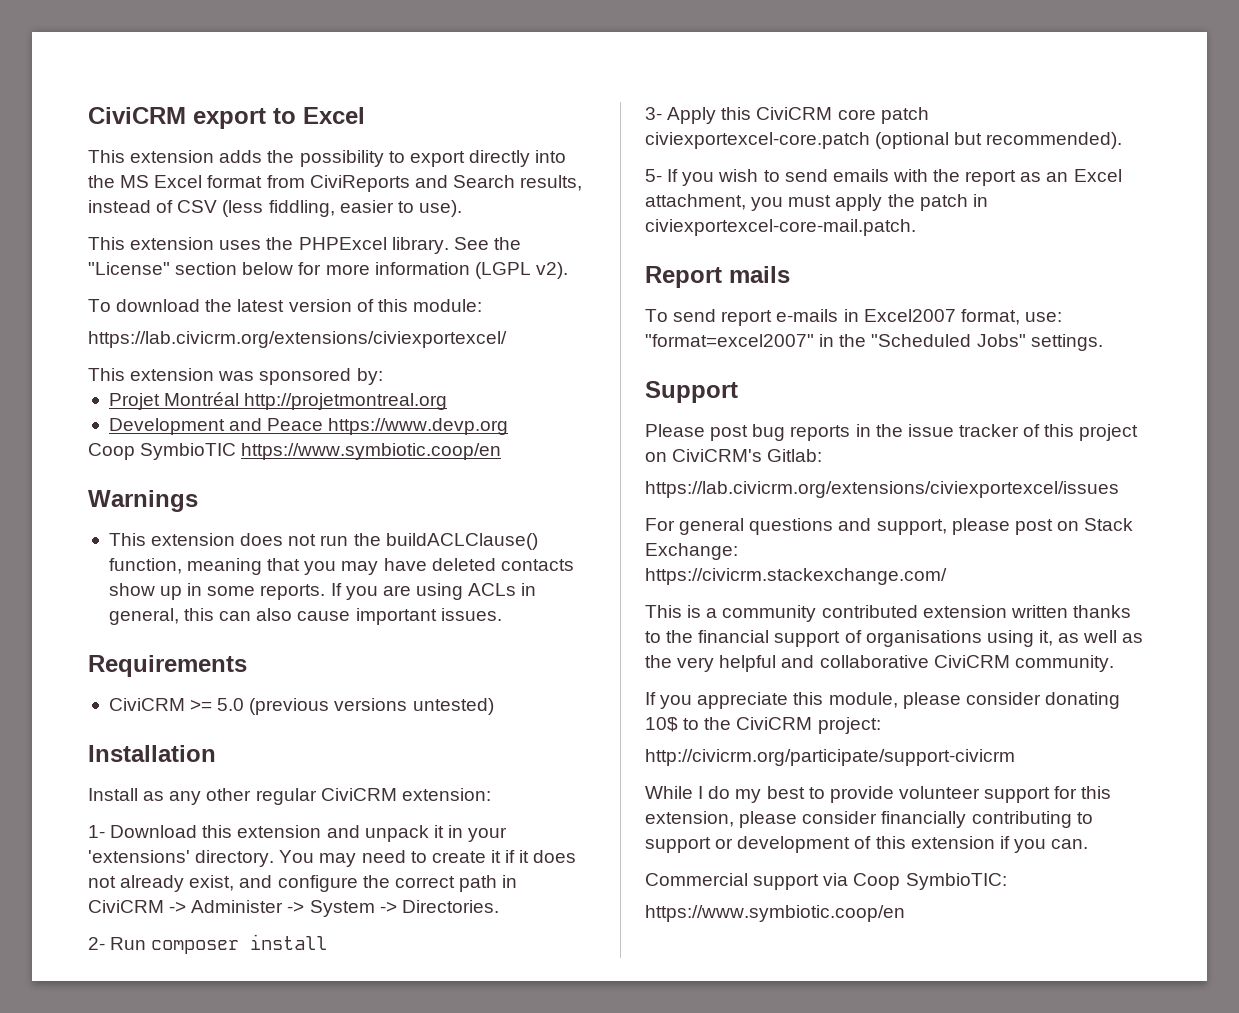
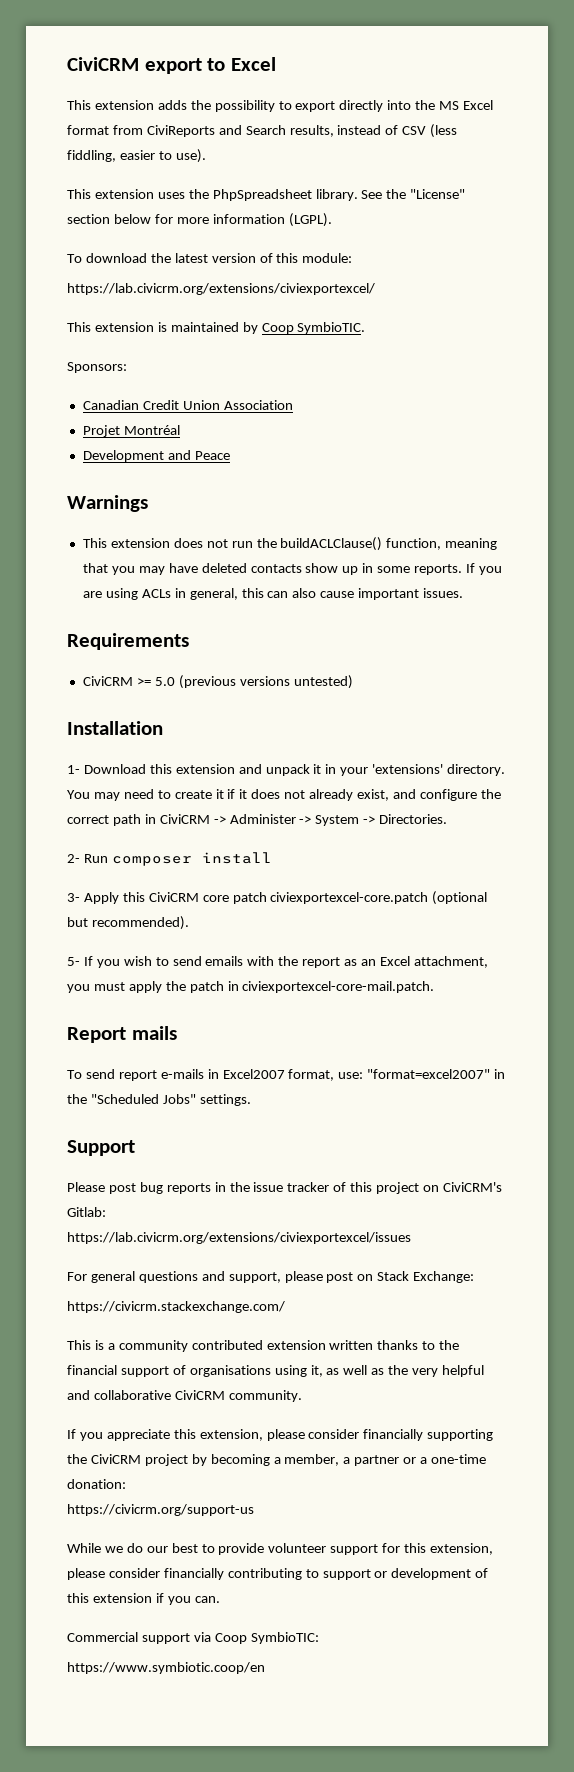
[298,237,387,250] PHPExcel -> [212,189,312,201] PhpSpreadsheet
[474,262,568,279] (LGPL v2). -> [288,213,332,227] (LGPL).
[218,368,383,385] was sponsored by: -> [157,322,366,334] [67,362,127,373] [82,400,293,410] is maintained by Coop SymbioTIC. // Sponsors: // Canadian Credit Union Association
[244,393,448,410] http://projetmontreal.org -> (180, 430) none
[328,418,509,435] [88,443,502,460] https://www.devp.org // Coop SymbioTIC https://www.symbiotic.coop/en -> (230, 455) none
[88,788,491,805] // Install as any other regular CiviCRM extension: -> (163, 728) none
[828,692,1120,709] [645,717,881,734] [645,749,1015,766] [645,786,762,803] module, please consider donating 10$ to the CiviCRM project: // http://civicrm.org/participate/support-civicrm // While I do my -> [199,1429,494,1441] [67,1454,487,1466] [67,1479,126,1489] [67,1504,254,1516] [67,1543,168,1553] extension, please consider financially supporting the CiviCRM project by becoming a member, a partner or a one-time donation: // https://civicrm.org/support-us // While we do our

